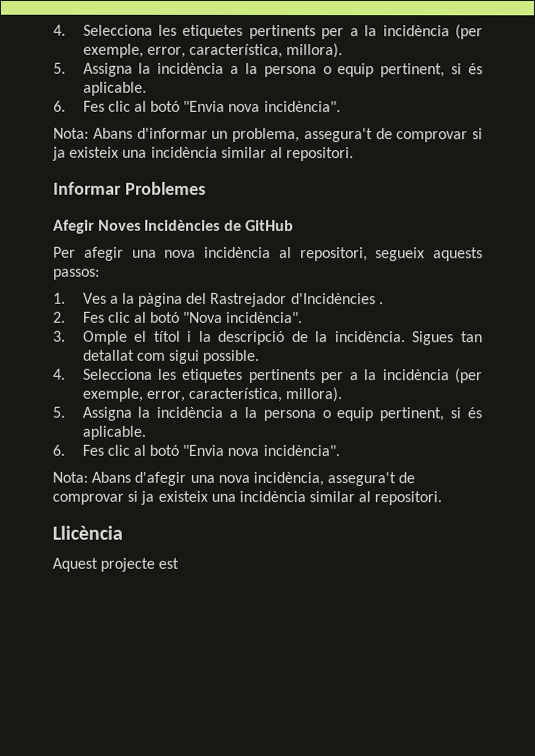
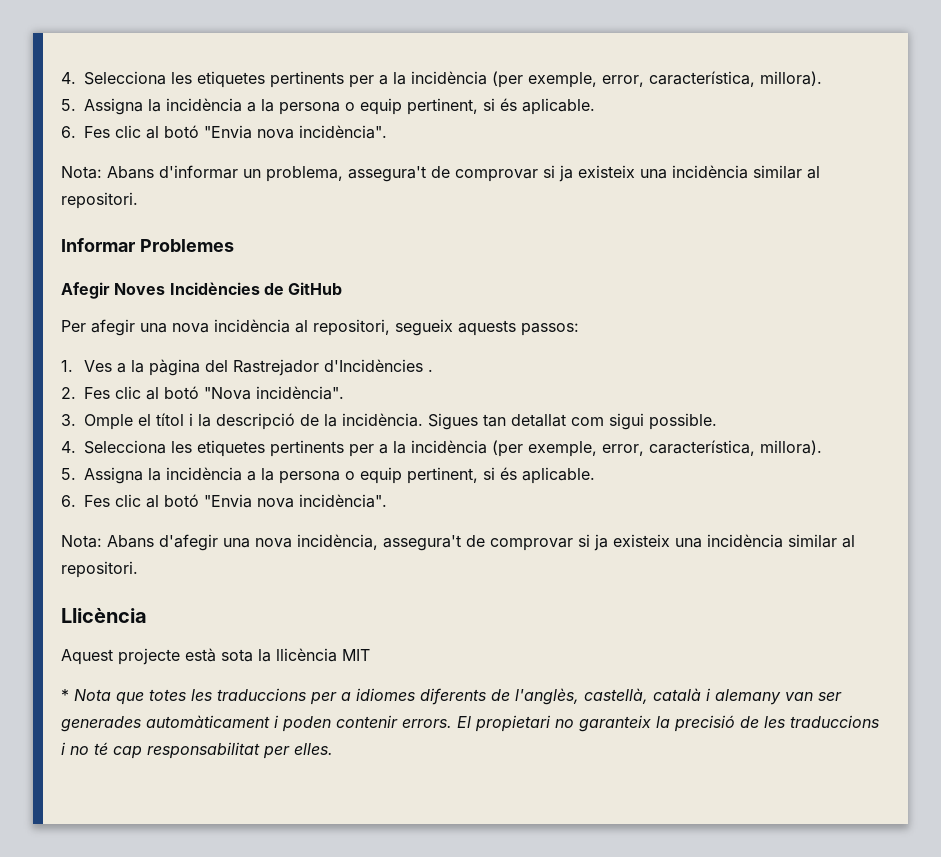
[158,557,180,569] est -> [185,648,370,662] [61,688,842,705] [61,715,879,732] [61,742,333,759] està sota la llicència MIT // * Nota que totes les traduccions per a idiomes diferents de l'anglès, castellà, català i alemany van ser generades automàticament i poden contenir errors. El propietari no garanteix la precisió de les traduccions i no té cap responsabilitat per elles.

